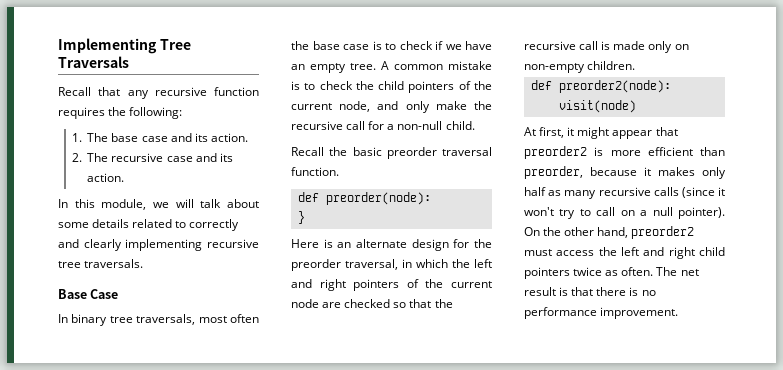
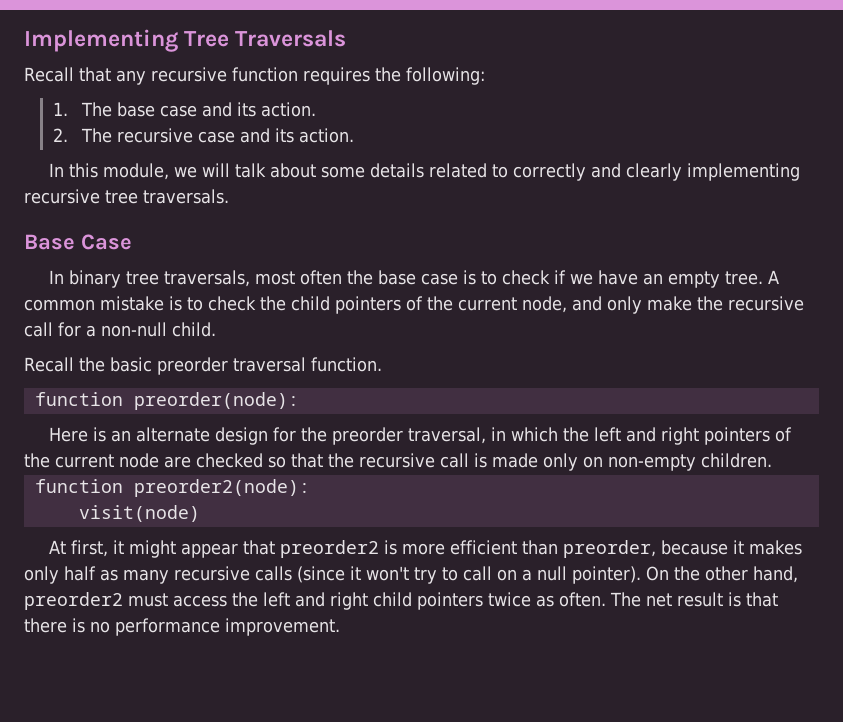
[297,192,319,202] def -> [34,392,123,406] function
[297,211,305,224] // } -> (299, 401) none
[530,80,552,90] def -> [34,479,123,493] function

